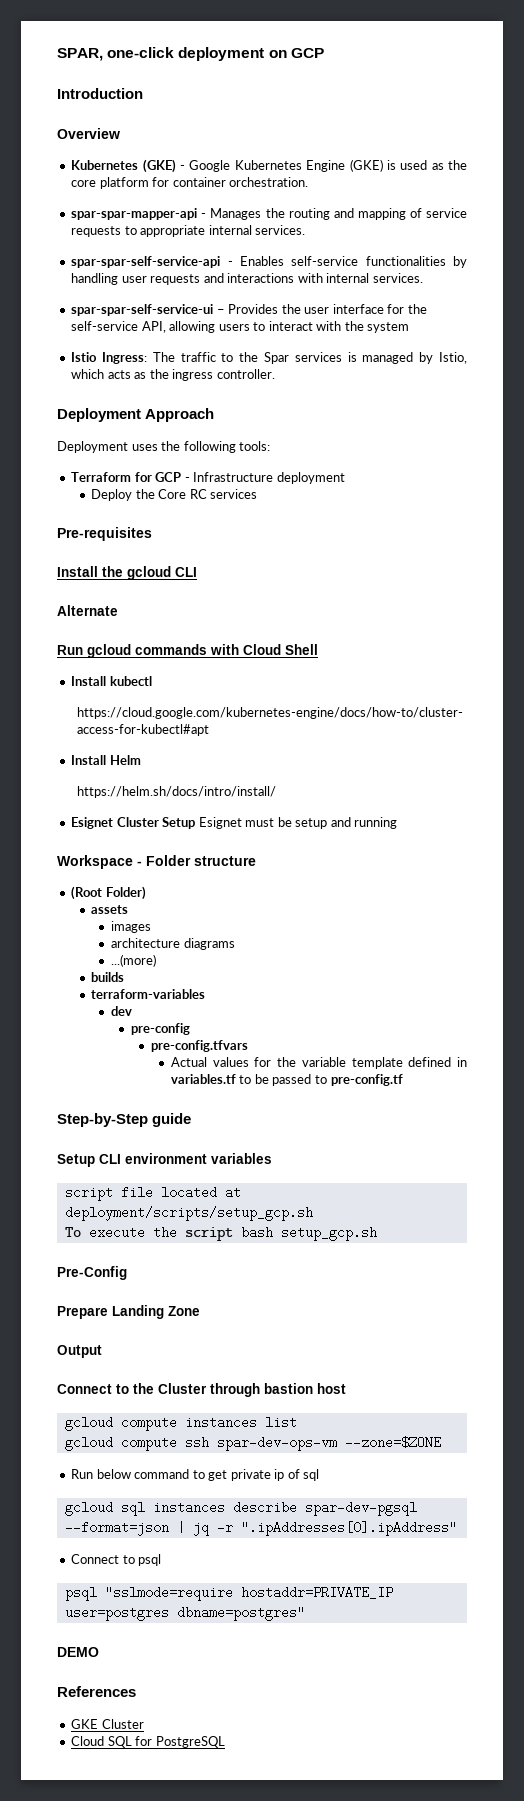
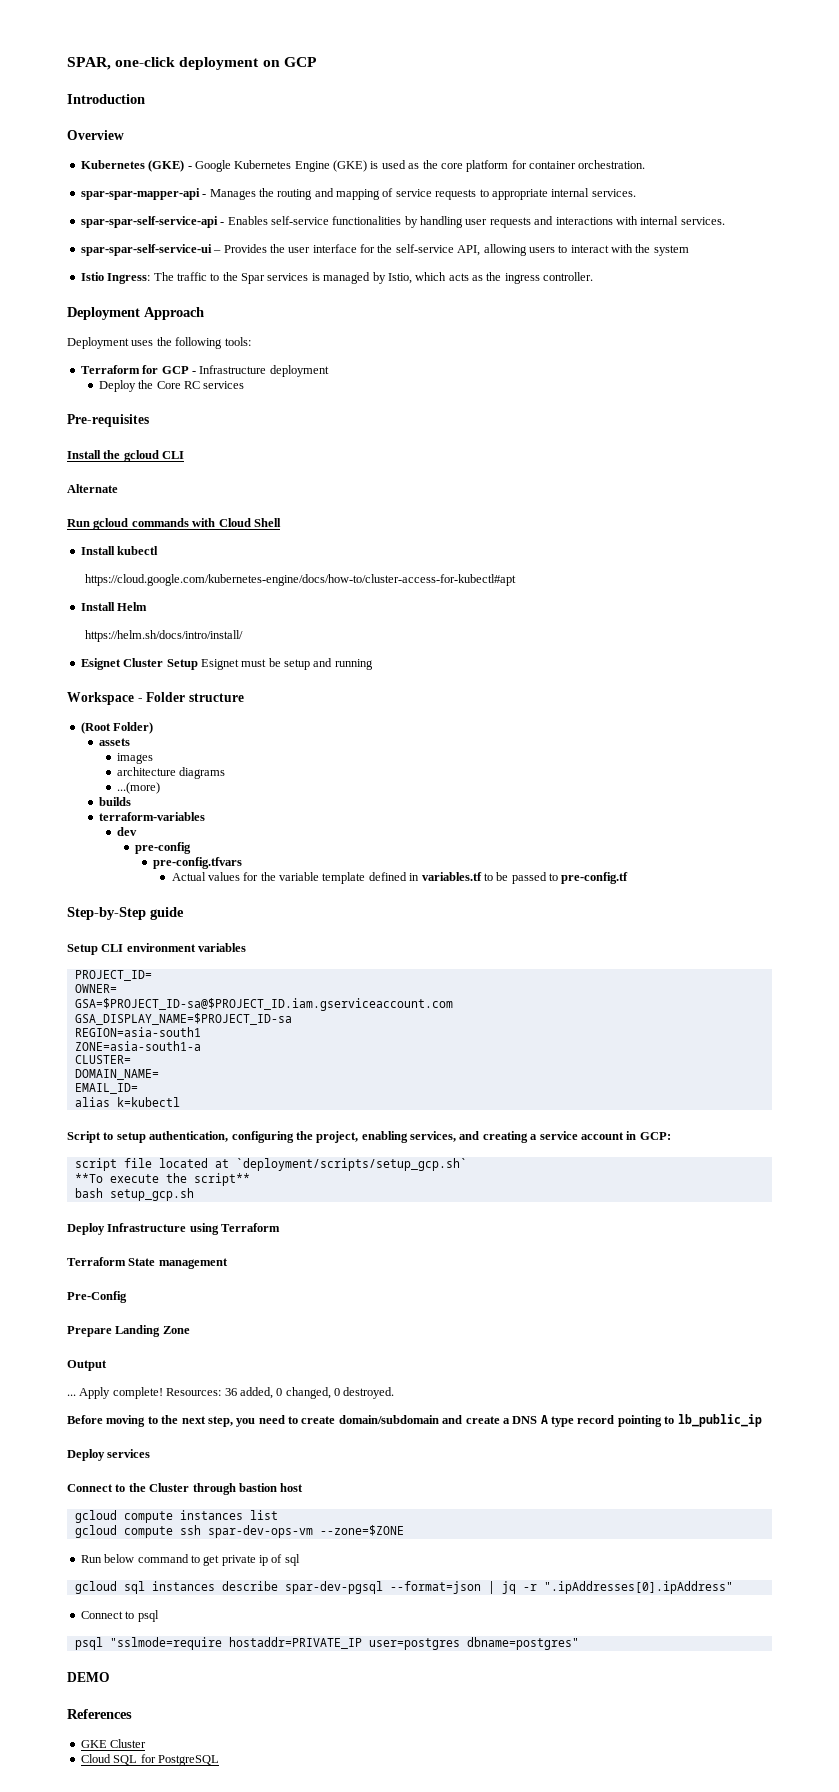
(272, 1158) none -> [74,970,152,981] [74,984,117,993] [74,998,453,1011] [74,1013,292,1025] [74,1027,201,1037] [74,1041,201,1051] [74,1055,131,1064] [74,1069,159,1080] [74,1083,138,1094] [74,1097,180,1107] [67,1131,671,1143] // PROJECT_ID= // OWNER= // GSA=$PROJECT_ID-sa@$PROJECT_ID.iam.gserviceaccount.com // GSA_DISPLAY_NAME=$PROJECT_ID-sa // REGION=asia-south1 // ZONE=asia-south1-a // CLUSTER= // DOMAIN_NAME= // EMAIL_ID= // alias k=kubectl // Script to setup authentication, configuring the project, enabling services, and creating a service account in GCP:
[64,1206,313,1221] [64,1227,81,1237] deployment/scripts/setup_gcp.sh // To -> [235,1158,467,1171] [74,1173,103,1183] `deployment/scripts/setup_gcp.sh` // **To
[184,1227,233,1241] script -> [193,1173,250,1186] script** //
(377, 1233) none -> [67,1223,281,1235] [67,1257,228,1269] // Deploy Infrastructure using Terraform // Terraform State management
(102, 1351) none -> [67,1387,395,1399] [67,1414,762,1427] [67,1449,151,1461] // ... Apply complete! Resources: 36 added, 0 changed, 0 destroyed. // Before moving to the next step, you need to create domain/subdomain and create a DNS A type record pointing to lb_public_ip // Deploy services

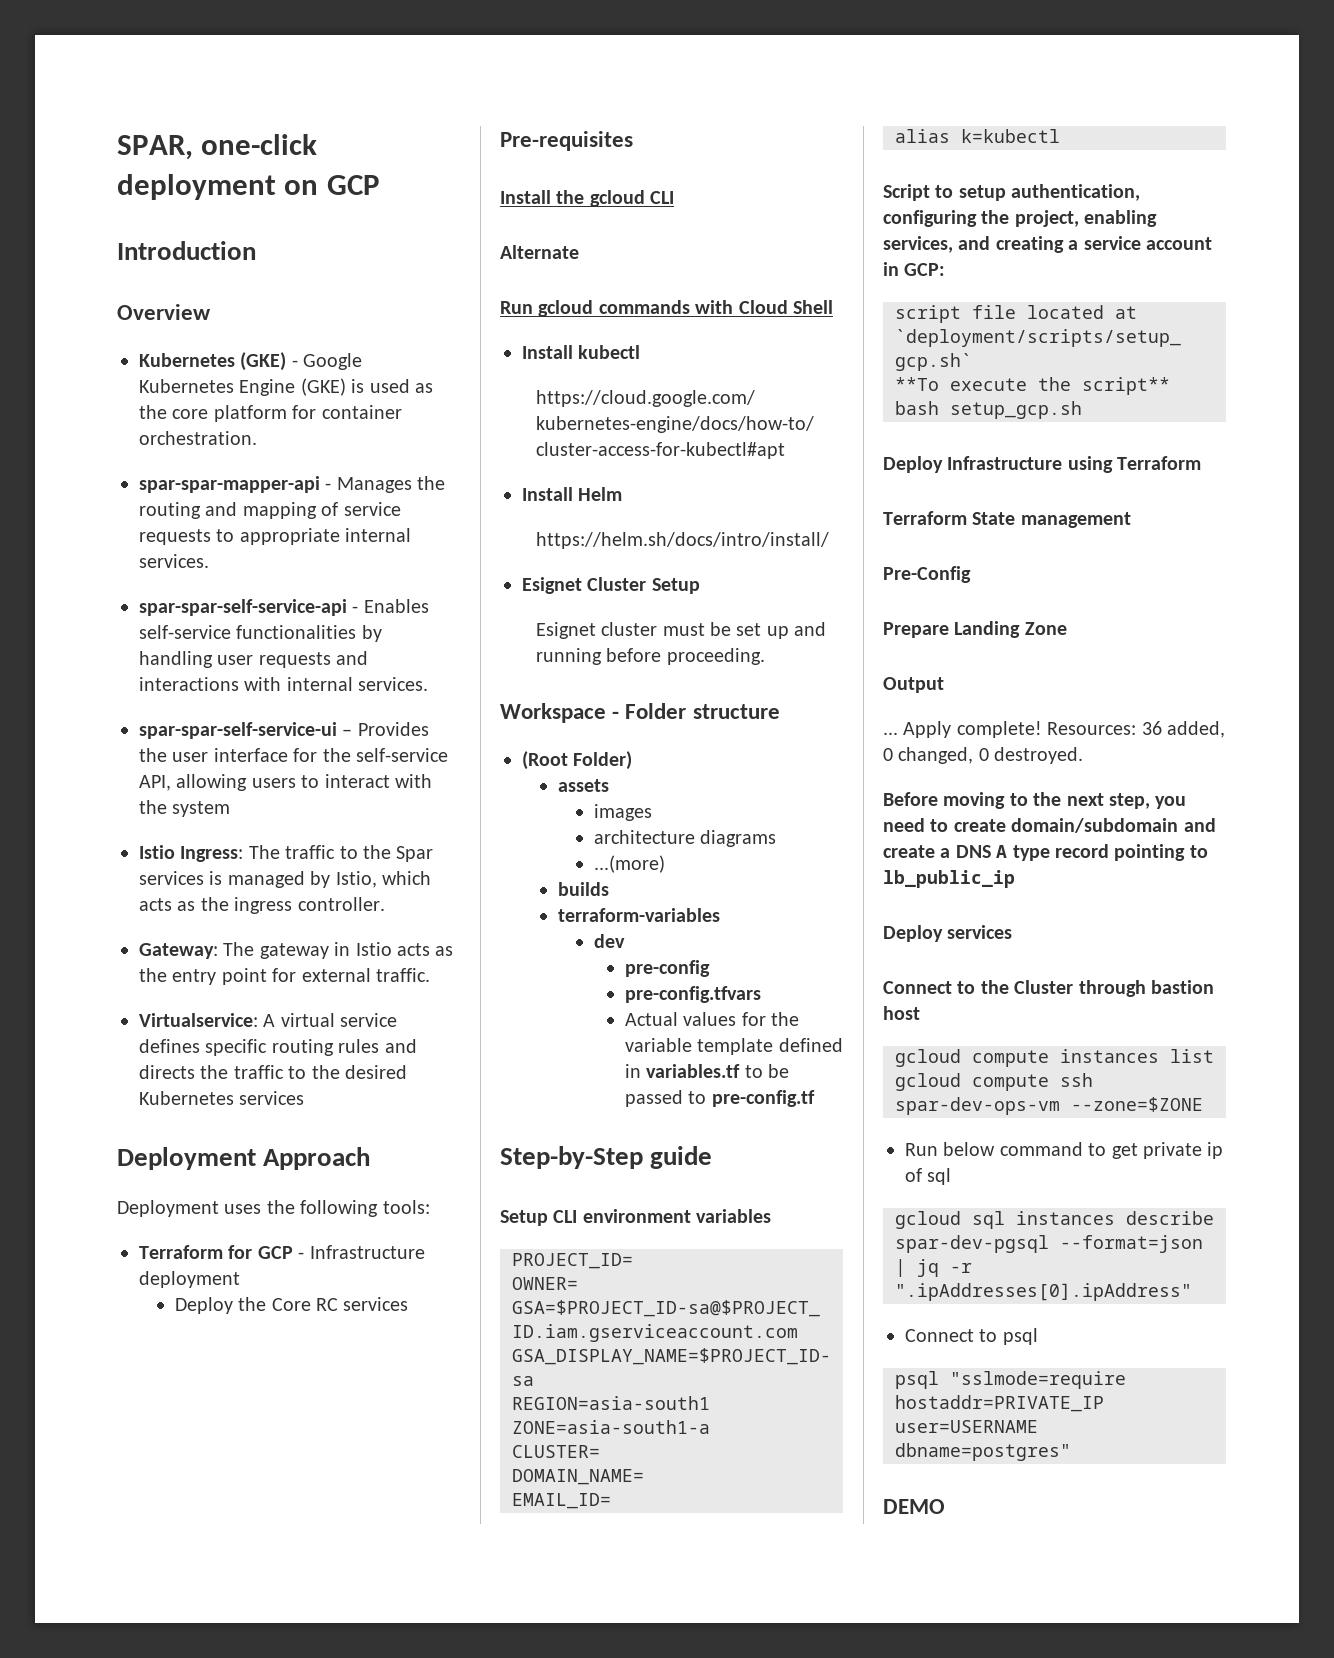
(594, 276) none -> [139,942,454,959] [139,968,430,985] [139,1013,398,1027] [139,1039,417,1056] [139,1065,407,1079] [139,1091,305,1105] // Gateway: The gateway in Istio acts as the entry point for external traffic. // Virtualservice: A virtual service defines specific routing rules and directs the traffic to the desired Kubernetes services
[200,658,310,670] Esignet must be setup -> [535,622,789,639] // Esignet cluster must be set up
(373, 664) none -> [606,648,765,665] before proceeding.
[368,1638,460,1650] user=postgres -> [895,1420,1038,1433] user=USERNAME
[67,1709,132,1719] [80,1739,147,1748] [80,1754,219,1766] // References // GKE Cluster // Cloud SQL for PostgreSQL -> (945, 1506) none

